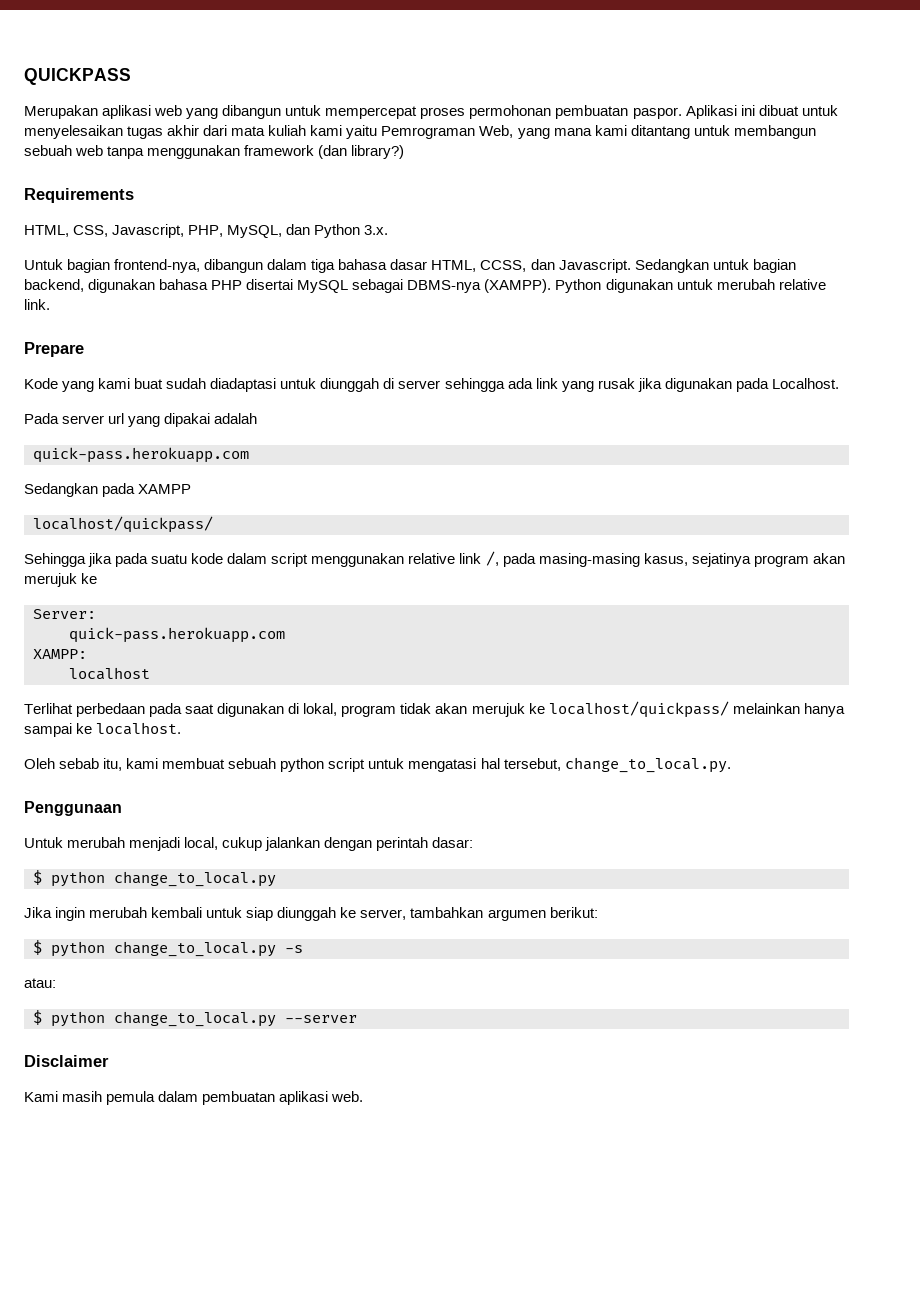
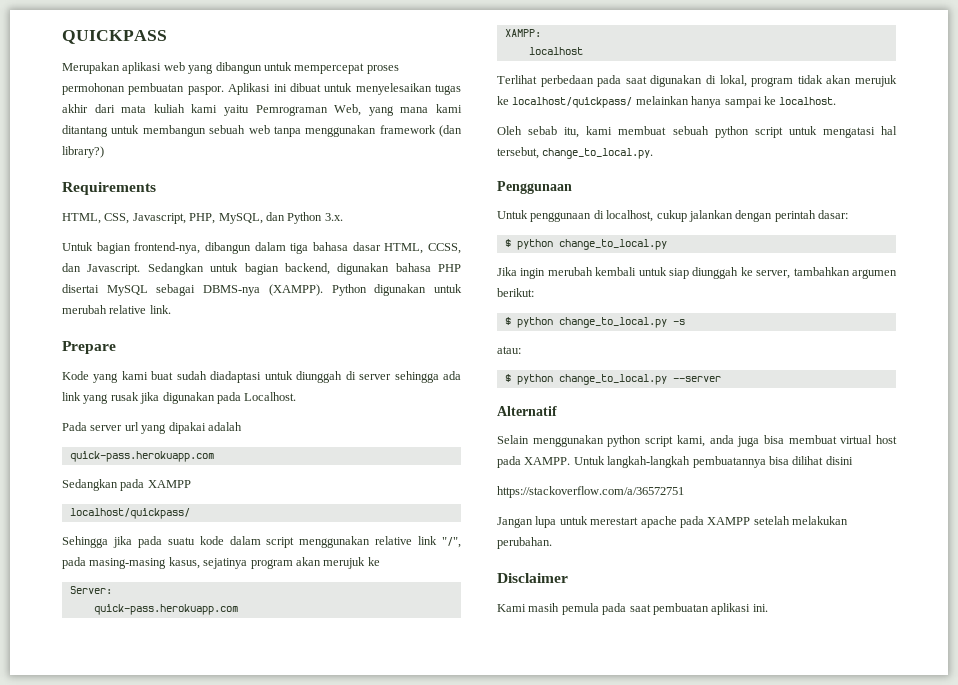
[485,551,499,566] /, -> [442,537,461,548] "/",
[67,837,219,851] merubah menjadi local, -> [530,210,654,222] penggunaan di localhost,
(357, 1019) none -> [497,406,557,416] [497,435,897,447] [497,456,853,468] [497,486,684,498] [497,516,848,528] [497,537,552,549] // Alternatif // Selain menggunakan python script kami, anda juga bisa membuat virtual host pada XAMPP. Untuk langkah-langkah pembuatannya bisa dilihat disini // https://stackoverflow.com/a/36572751 // Jangan lupa untuk merestart apache pada XAMPP setelah melakukan perubahan.
[158,1091,199,1102] dalam -> [602,603,651,615] pada saat
[331,1091,364,1102] web. -> [752,604,768,612] ini.

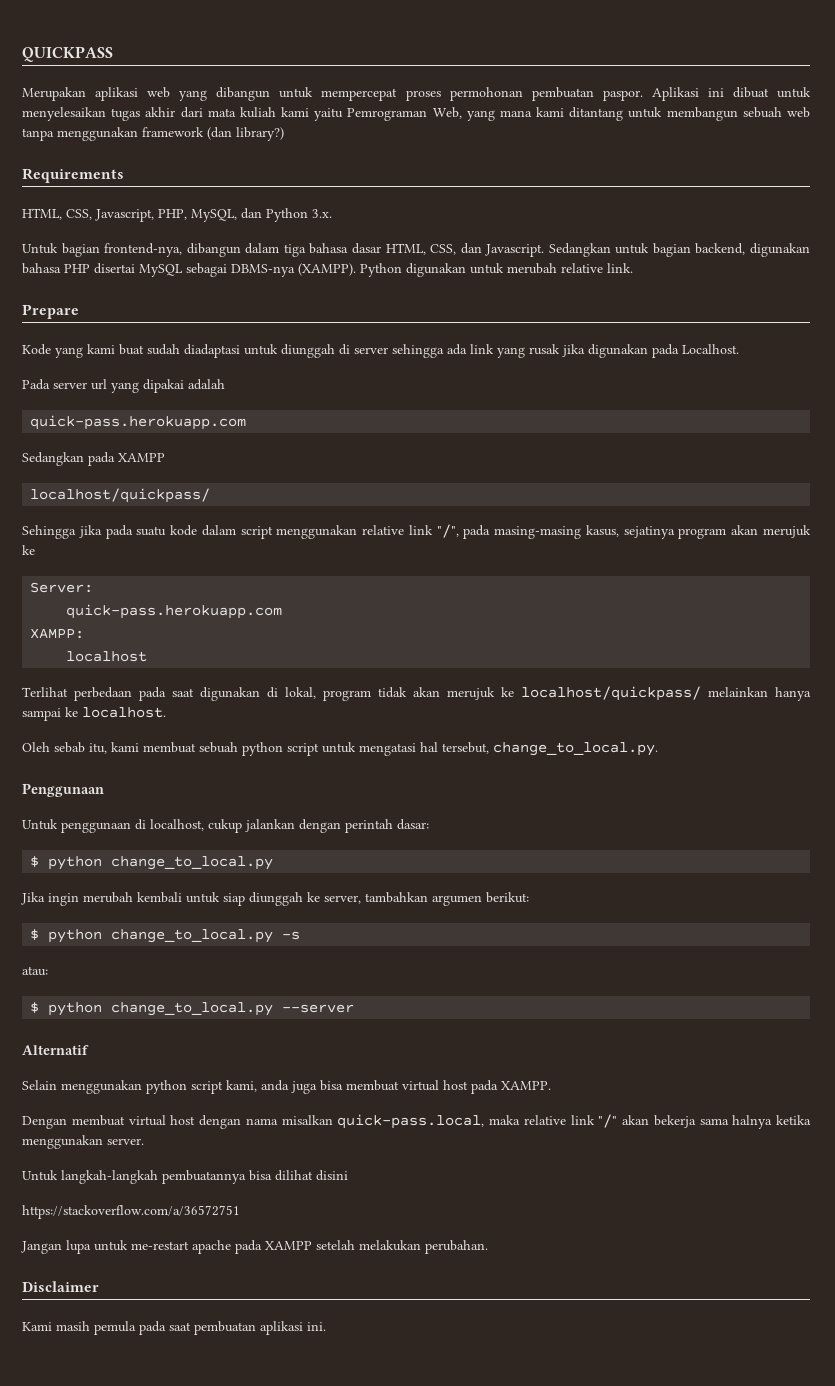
[428,243,461,254] CCSS, -> [430,244,457,255] CSS,
(571, 461) none -> [22,1114,811,1129] [22,1135,144,1149] // Dengan membuat virtual host dengan nama misalkan quick-pass.local, maka relative link "/" akan bekerja sama halnya ketika menggunakan server. //
[590,517,639,525] merestart -> [131,1241,189,1250] me-restart

